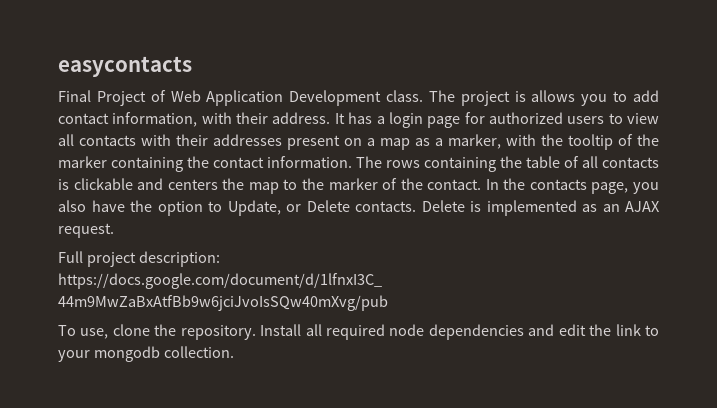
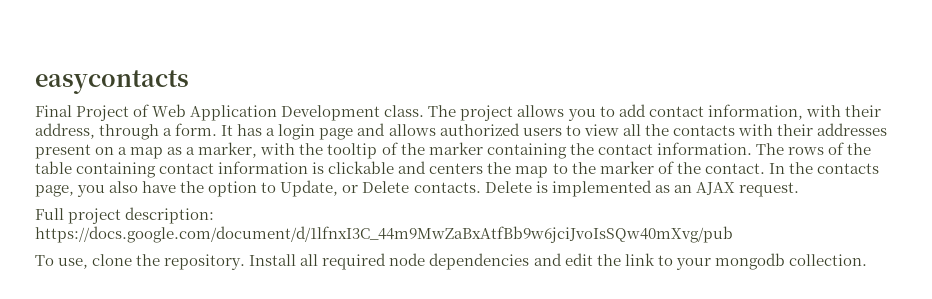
[514,91,526,102] is -> (514, 113) none
[272,112,331,124] address. -> [35,123,218,140] address, through a form.
[464,112,485,124] for -> [357,123,436,136] and allows
(74, 140) none -> [644,124,669,136] the
[424,157,496,172] containing -> [827,142,844,155] of
[564,156,659,168] of all contacts -> [76,161,309,178] containing contact information

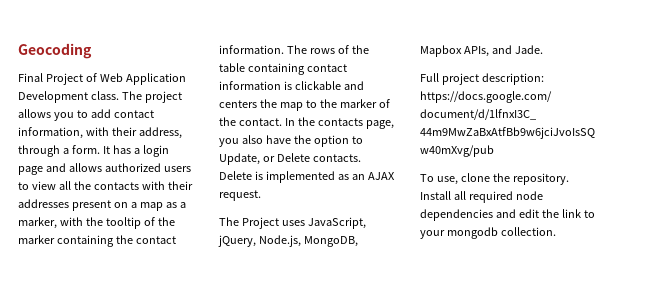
[35,70,189,94] easycontacts -> [18,43,92,59] Geocoding
(799, 189) none -> [219,217,366,229] [218,235,358,247] [420,45,543,57] // The Project uses JavaScript, jQuery, Node.js, MongoDB, Mapbox APIs, and Jade.

